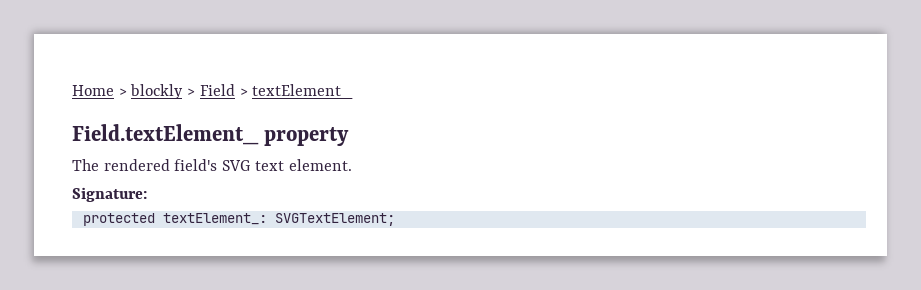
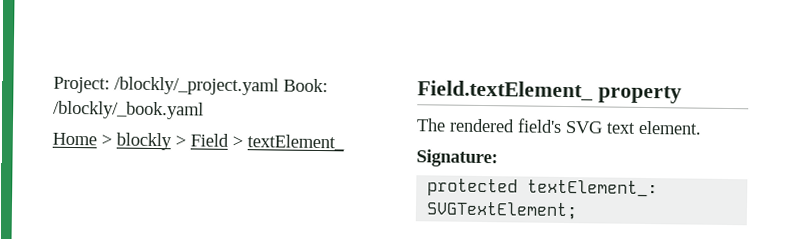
(72, 90) none -> [53,76,328,96] [53,100,204,120] Project: /blockly/_project.yaml Book: /blockly/_book.yaml //

